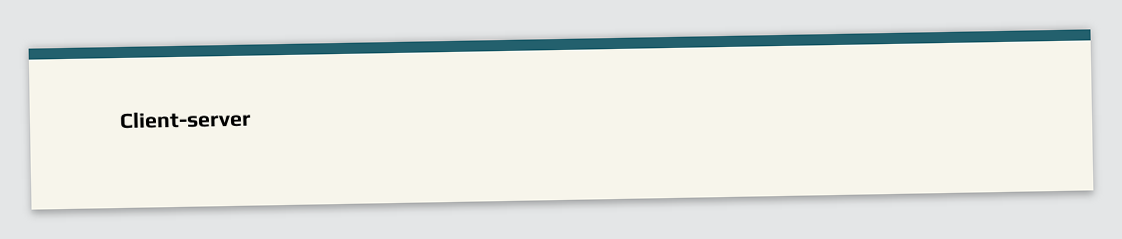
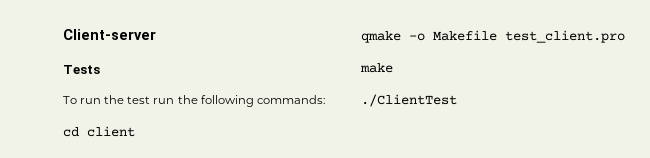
(252, 119) none -> [63,65,100,74] [63,95,325,107] [63,126,135,137] [361,30,625,43] [360,63,393,73] [361,94,457,107] // Tests // To run the test run the following commands: // cd client // qmake -o Makefile test_client.pro // make // ./ClientTest

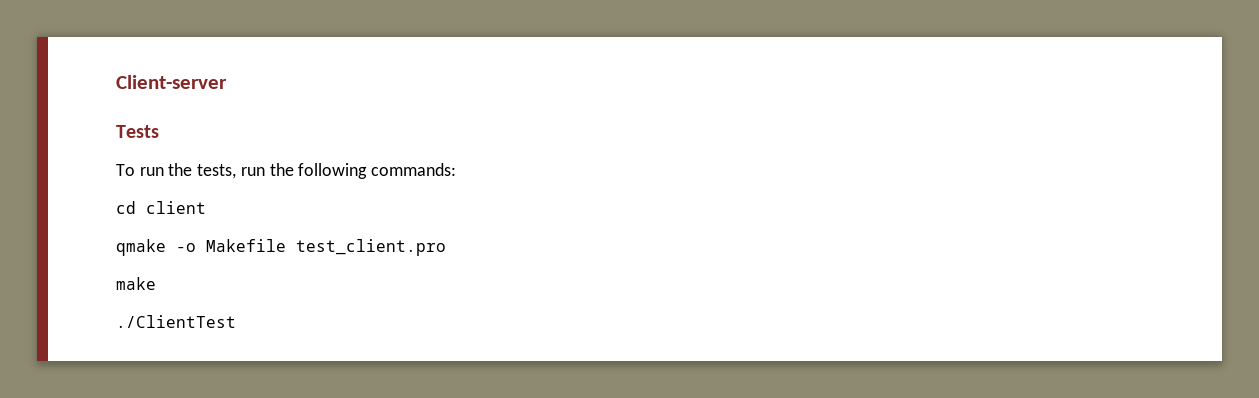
[127,96,151,104] test -> [197,164,237,179] tests,

